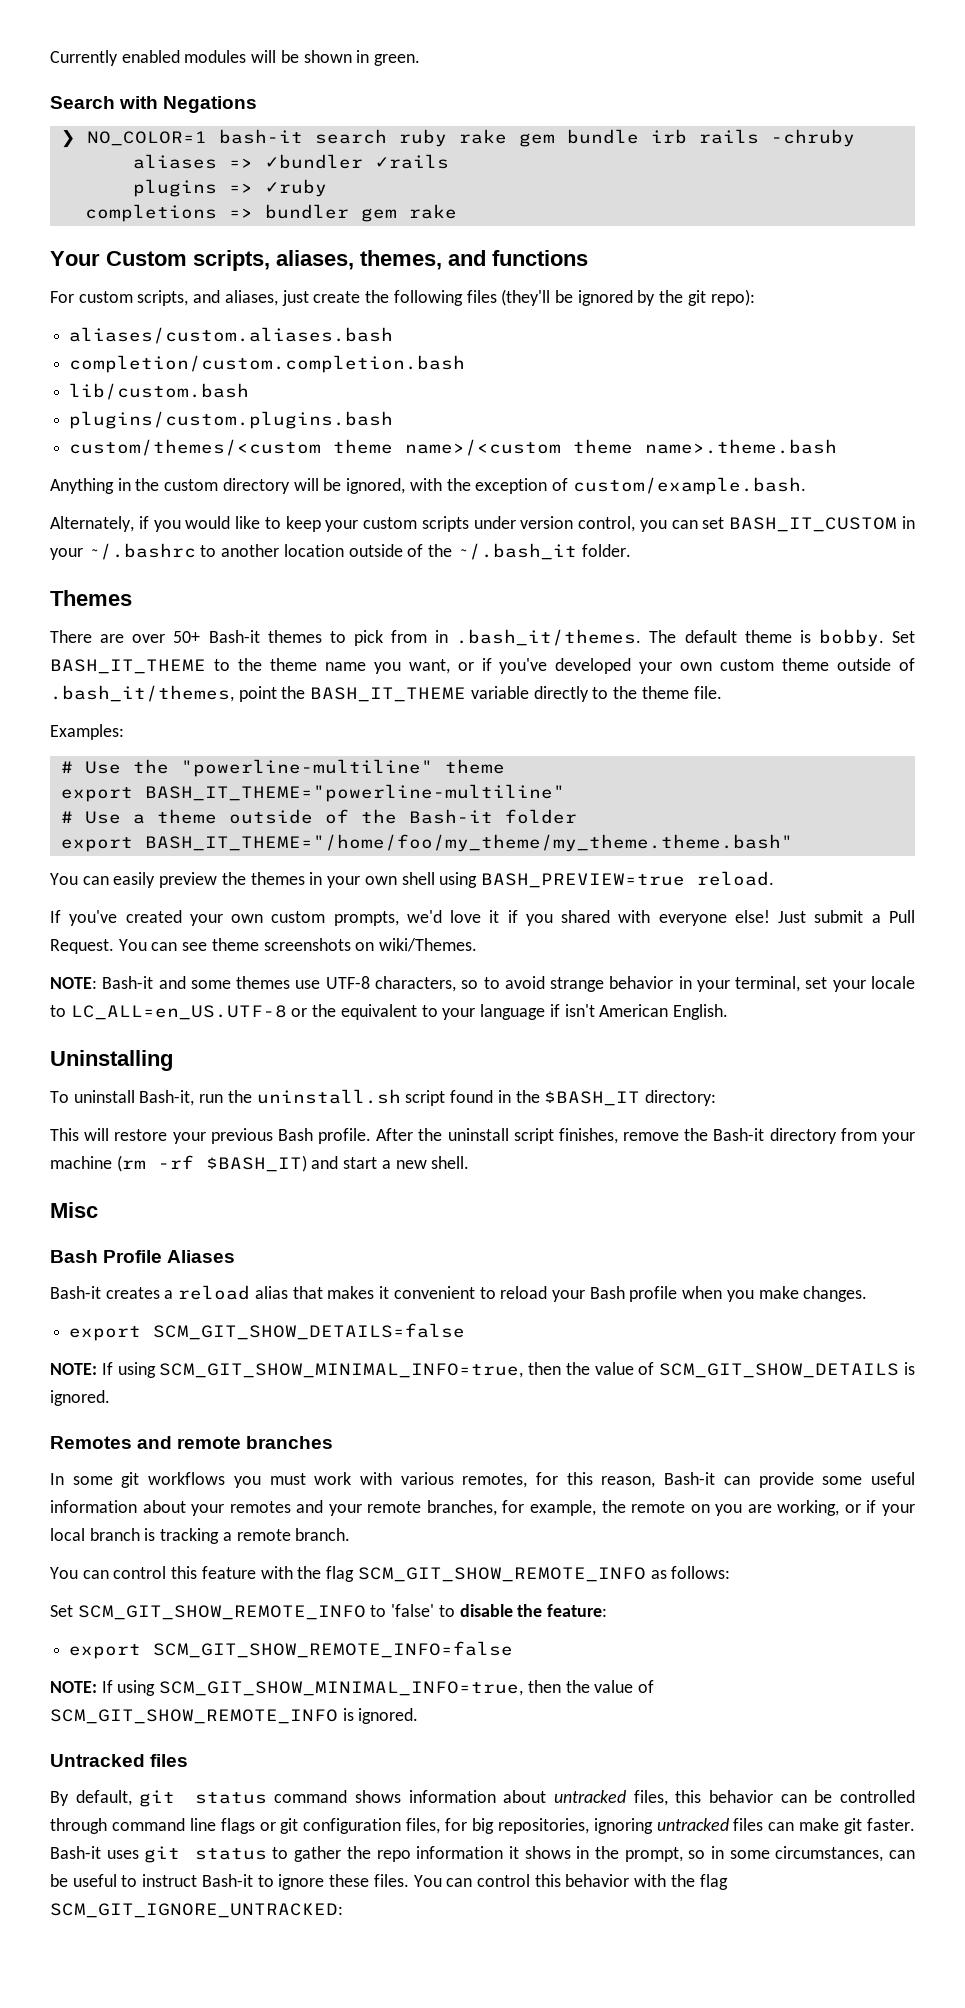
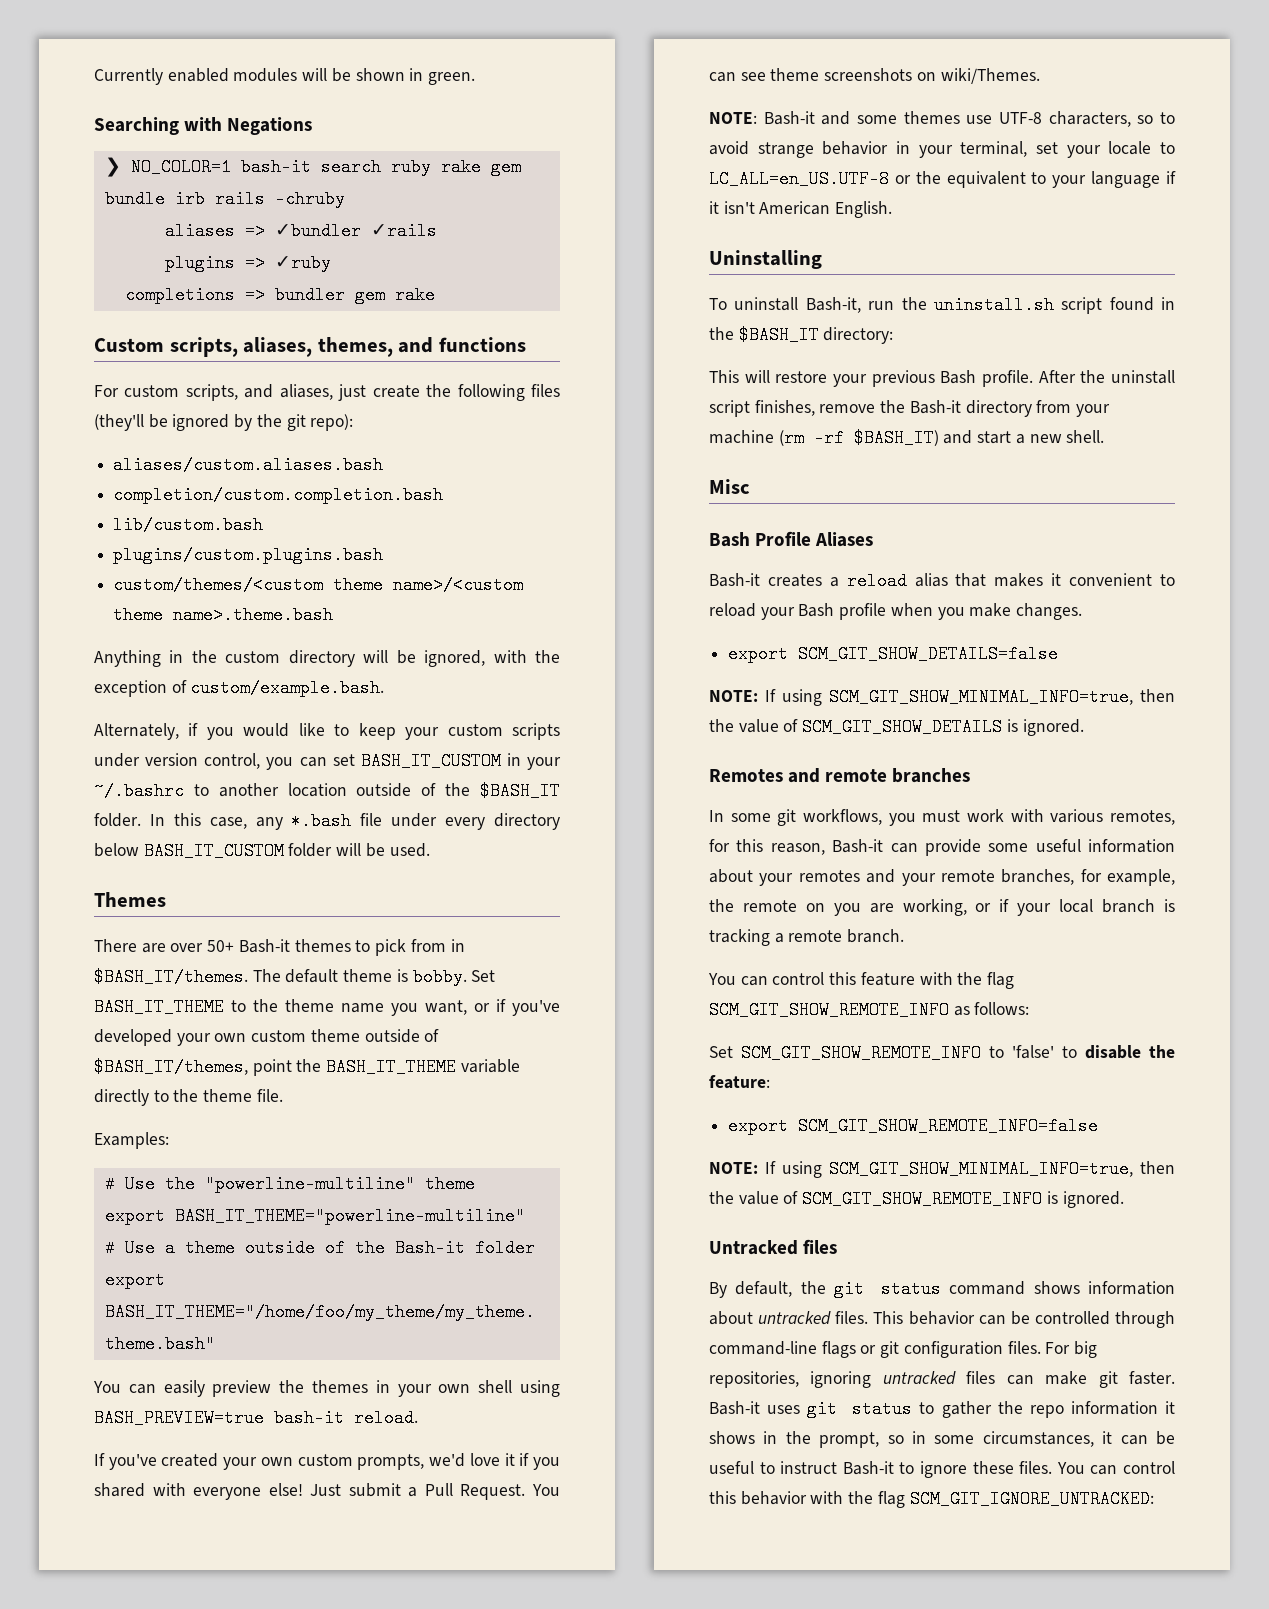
[50,96,115,109] Search -> [94,117,179,135] Searching
[50,251,100,266] Your -> (435, 295) none
[456,543,577,560] ~/.bash_it -> [479,782,560,800] $BASH_IT
(631, 550) none -> [149,812,561,830] [94,842,430,860] In this case, any *.bash file under every directory below BASH_IT_CUSTOM folder will be used.
[456,629,642,646] .bash_it/themes. -> [94,968,248,986] $BASH_IT/themes.
[50,685,234,702] .bash_it/themes, -> [94,1058,248,1076] $BASH_IT/themes,
(685, 880) none -> [274,1409,344,1427] bash-it
(560, 1010) none -> [709,201,719,214] it
[148,1472,226,1485] workflows -> [803,809,882,825] workflows,
(132, 1798) none -> [800,1281,826,1294] the
[633,1790,702,1806] files, this -> [835,1311,904,1324] files. This
[111,1818,216,1831] command line -> [709,1341,817,1355] command-line
[406,1818,468,1834] files, for -> [1007,1341,1071,1354] files. For
(884, 1854) none -> [1102,1431,1113,1444] it

